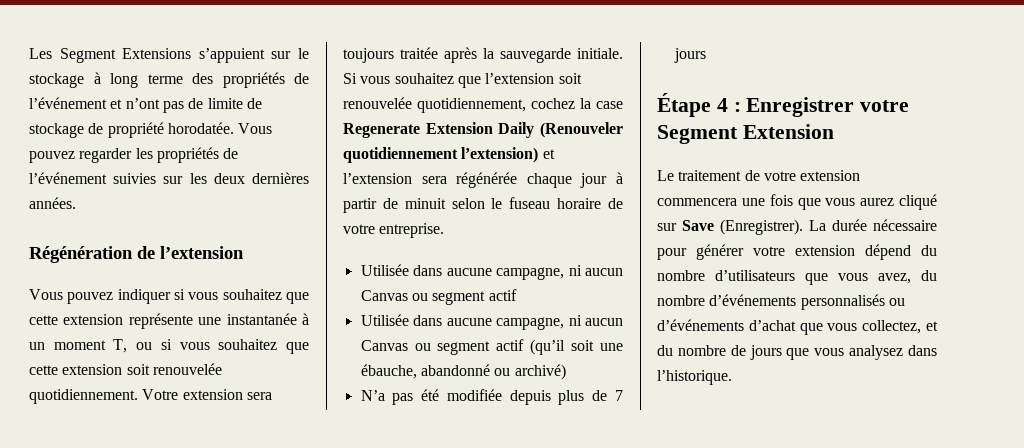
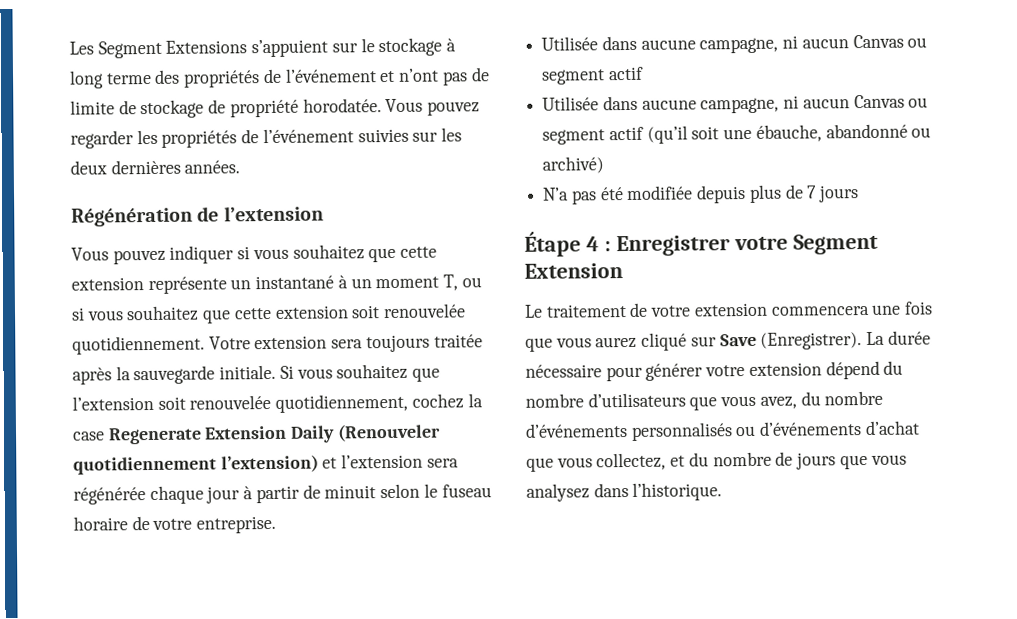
[198,313,297,325] une instantanée -> [230,275,335,290] un instantané

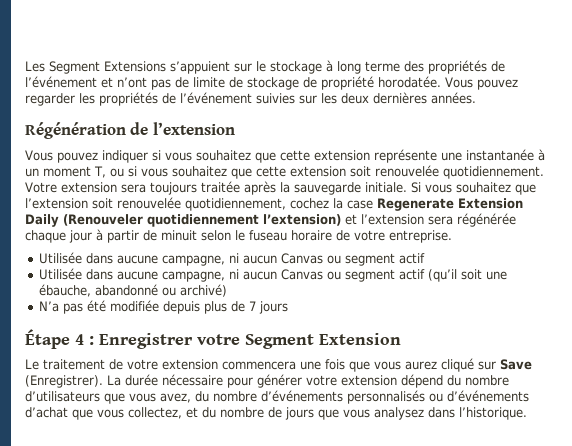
[230,275,335,290] un instantané -> [440,149,534,161] une instantanée

